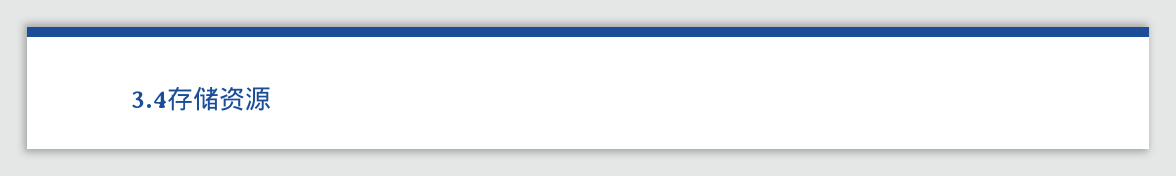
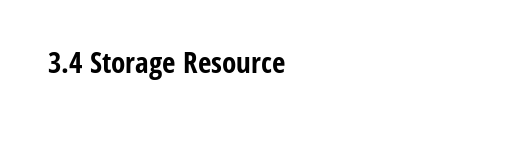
[167,86,271,111] 存储资源 -> [89,52,285,80] Storage Resource

